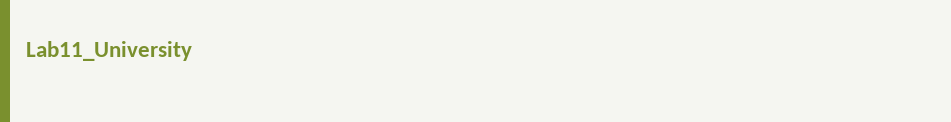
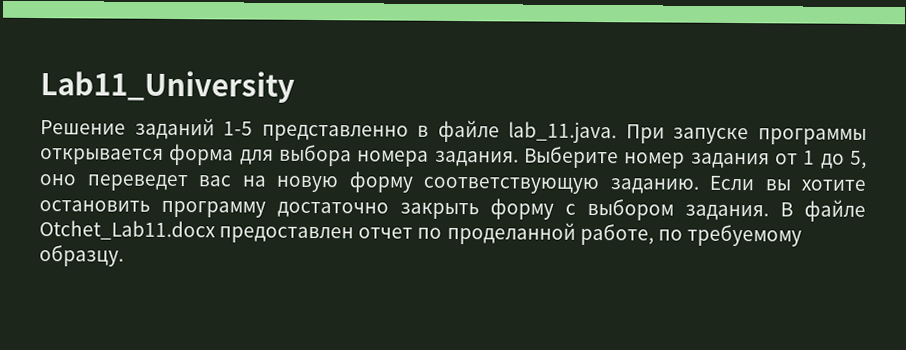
(192, 51) none -> [40,117,867,145] [40,143,868,169] [39,171,866,195] [39,198,866,222] [39,220,802,247] [39,245,124,267] // Решение заданий 1-5 представленно в файле lab_11.java. При запуске программы открывается форма для выбора номера задания. Выберите номер задания от 1 до 5, оно переведет вас на новую форму соответствующую заданию. Если вы хотите остановить программу достаточно закрыть форму с выбором задания. В файле Otchet_Lab11.docx предоставлен отчет по проделанной работе, по требуемому образцу.

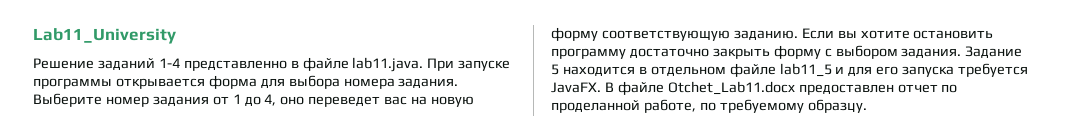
[223,121,254,136] 1-5 -> [158,58,180,68] 1-4
[508,121,618,144] lab_11.java. -> [352,57,424,72] lab11.java.
[850,150,868,169] 5, -> [264,94,277,106] 4,
(769, 212) none -> [965,46,1023,58] [551,63,1029,77] [551,82,601,93] Задание 5 находится в отдельном файле lab11_5 и для его запуска требуется JavaFX.

